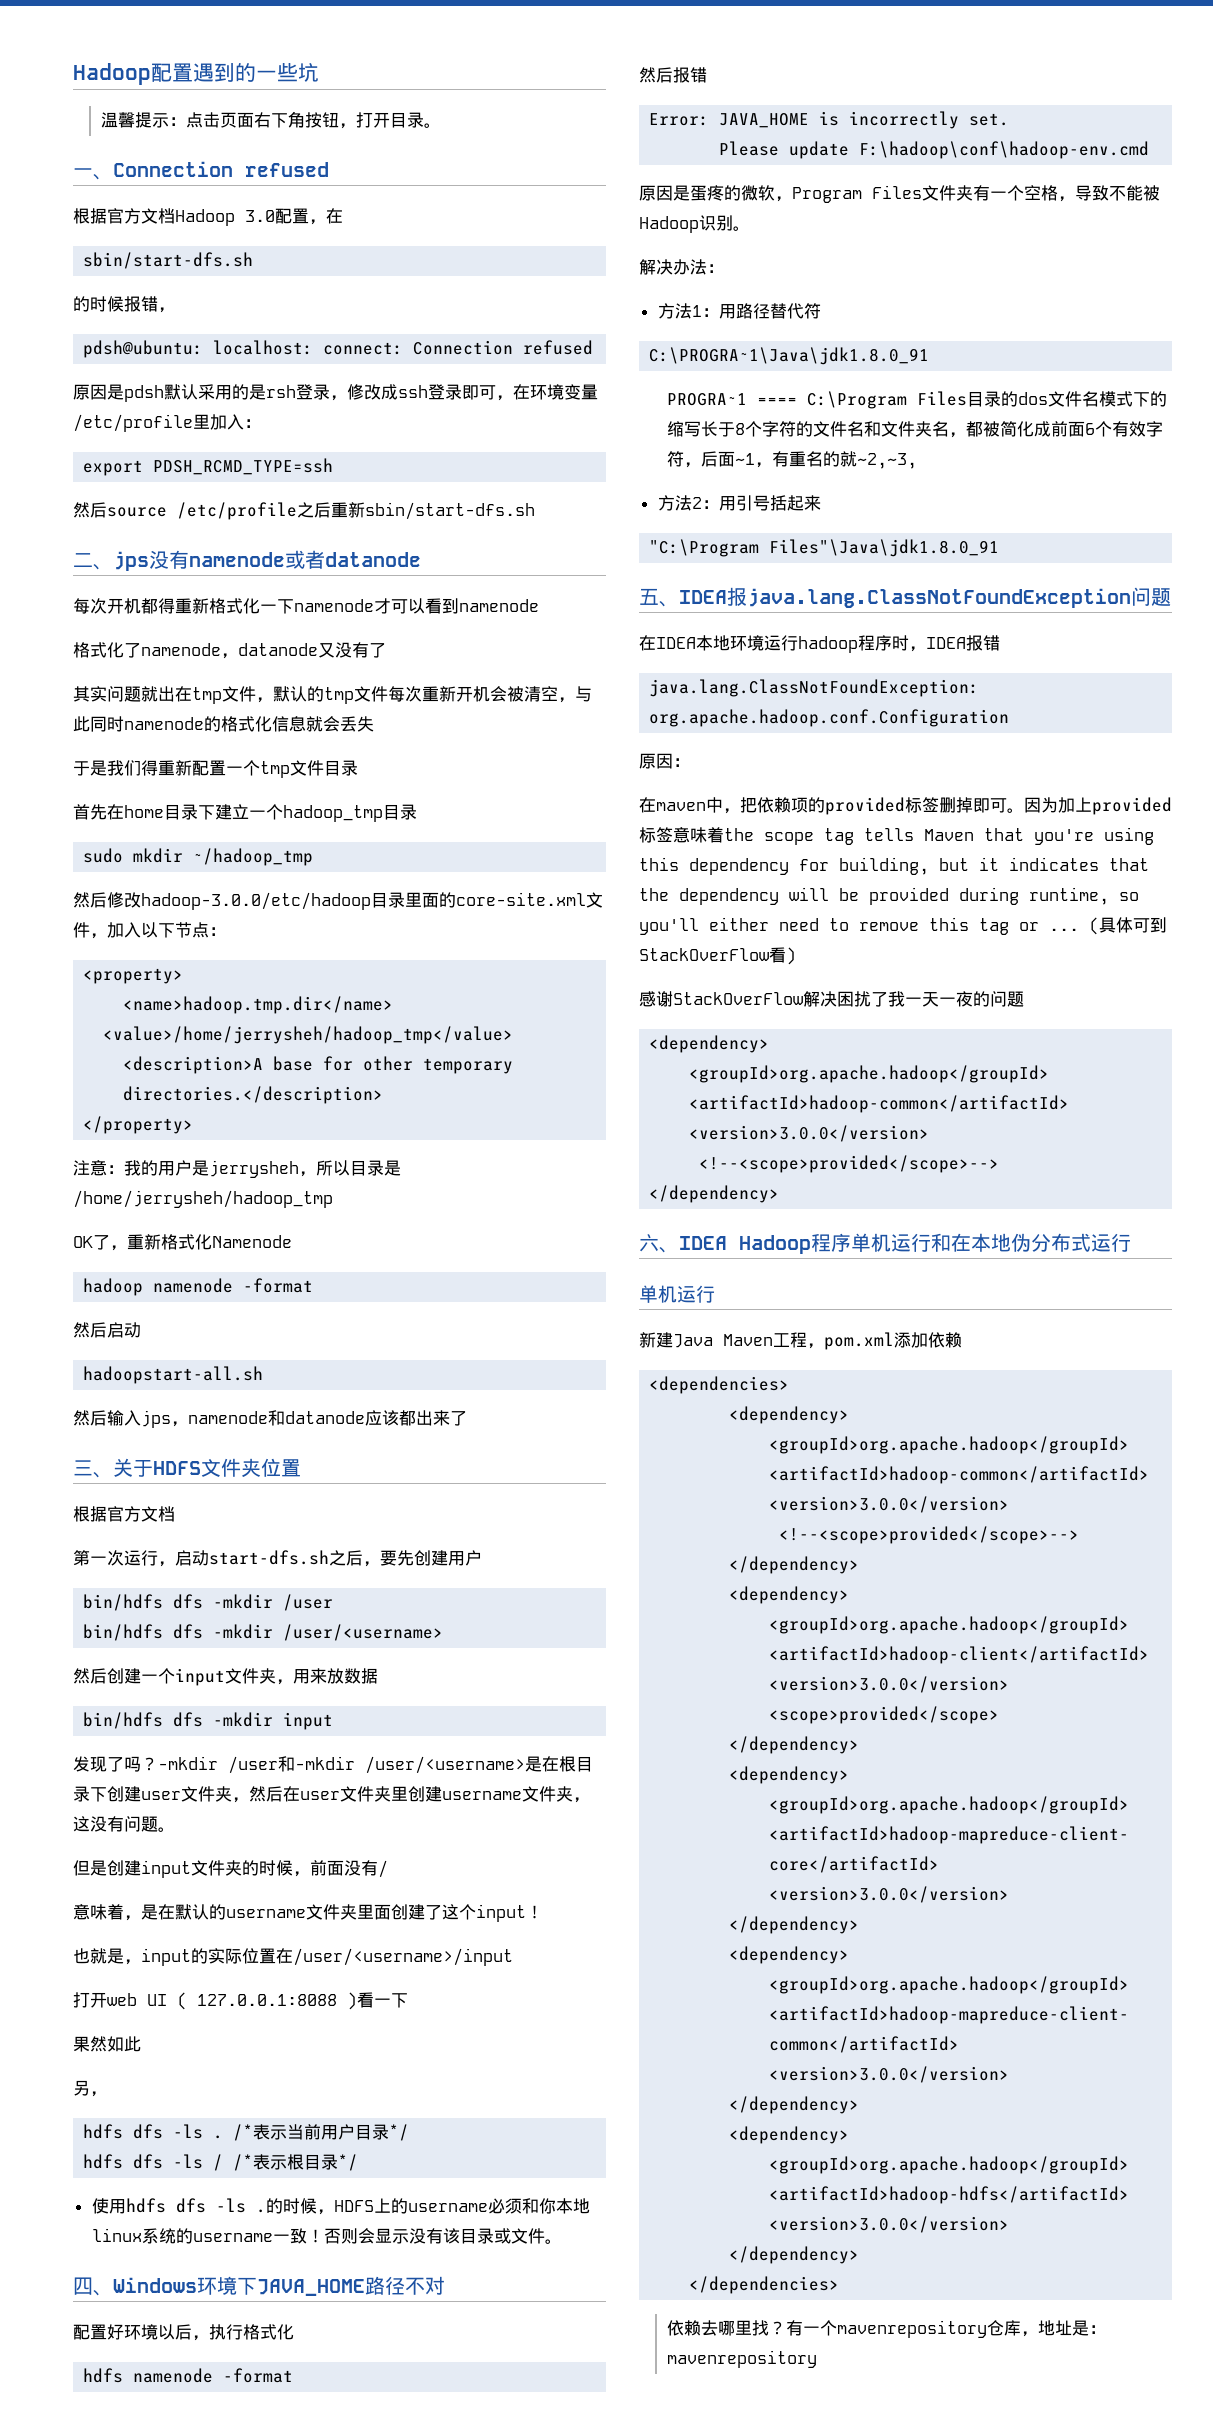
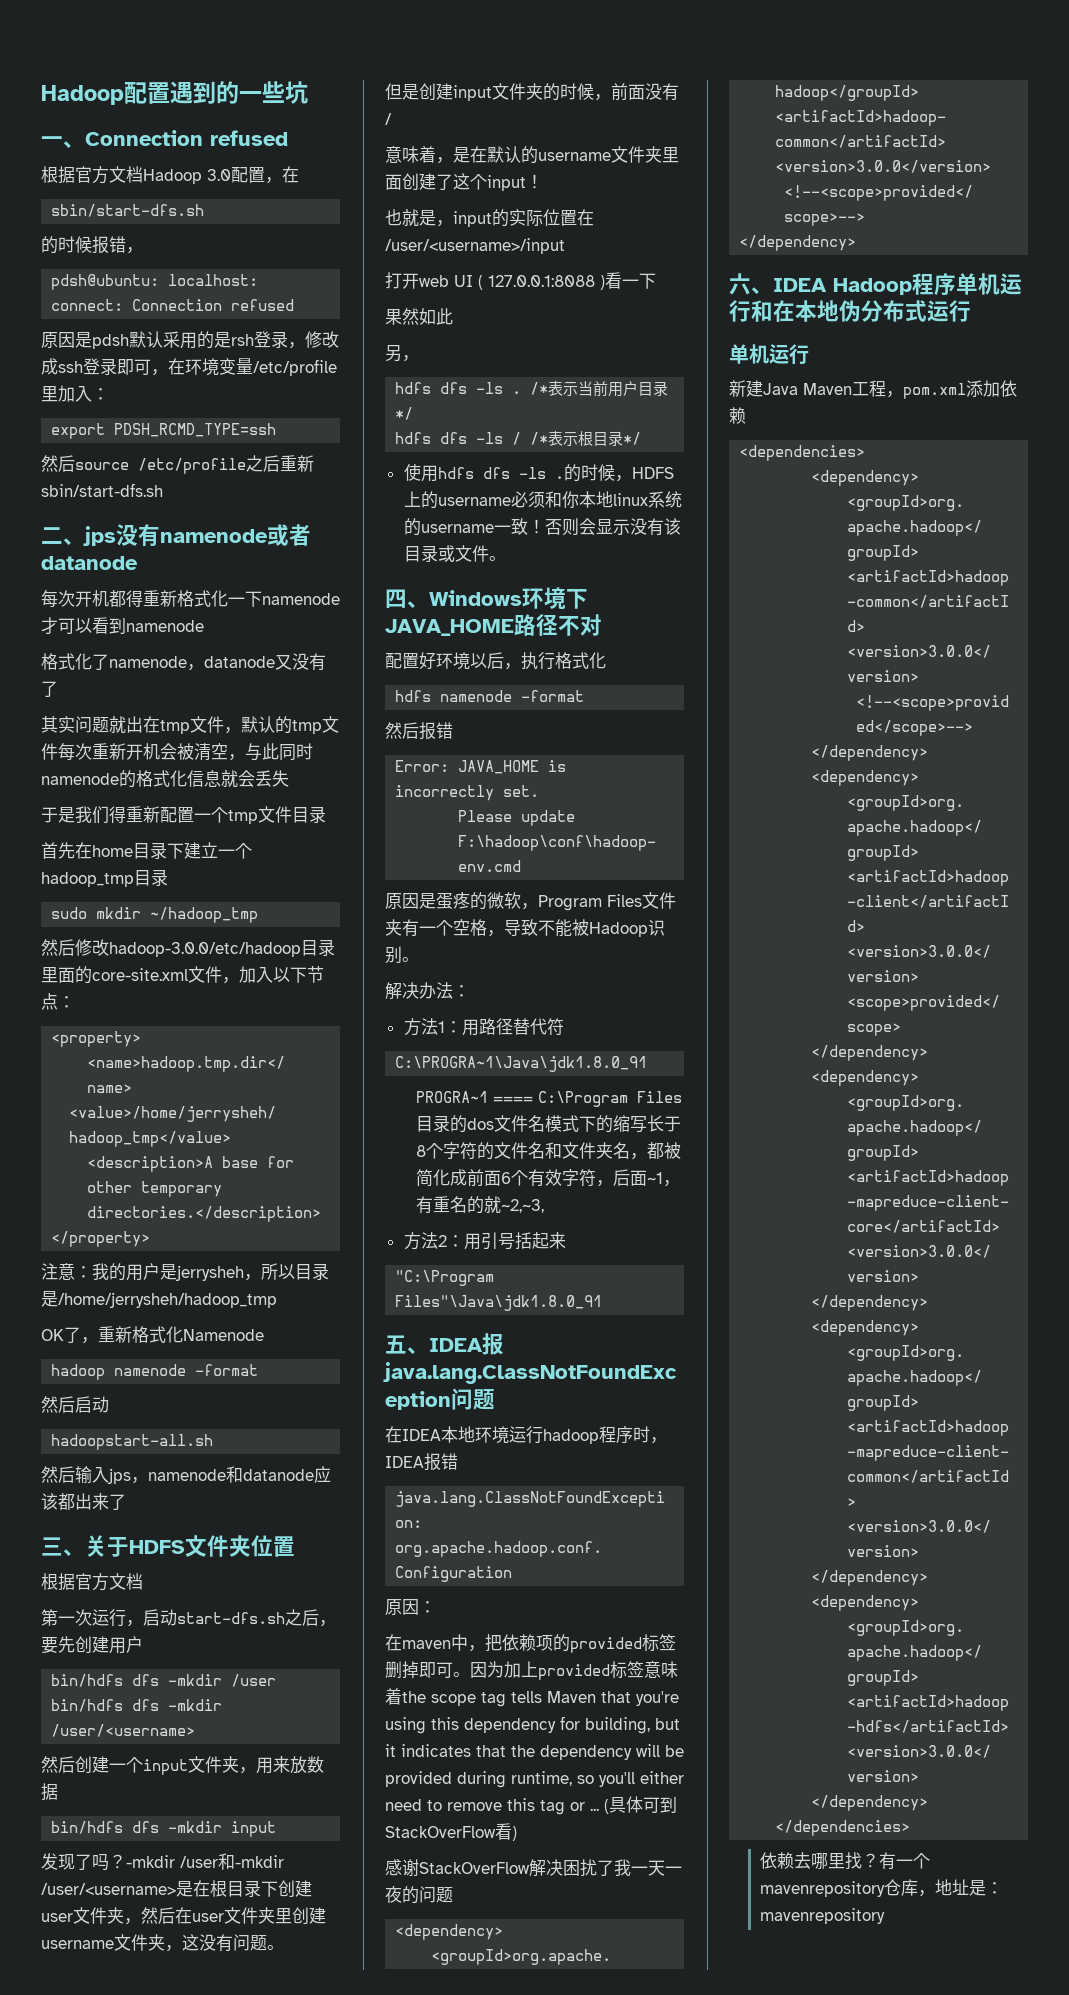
[100,111,441,129] // 温馨提示：点击页面右下角按钮，打开目录。 -> (308, 92) none

